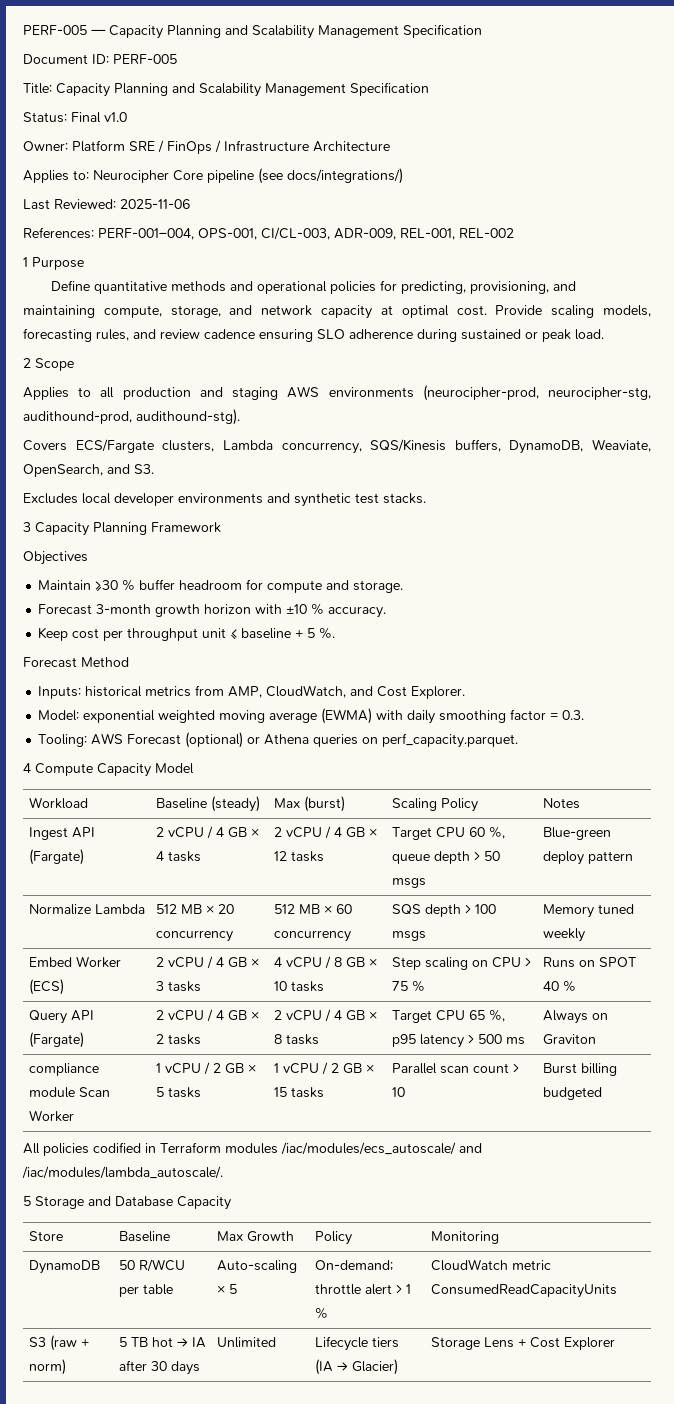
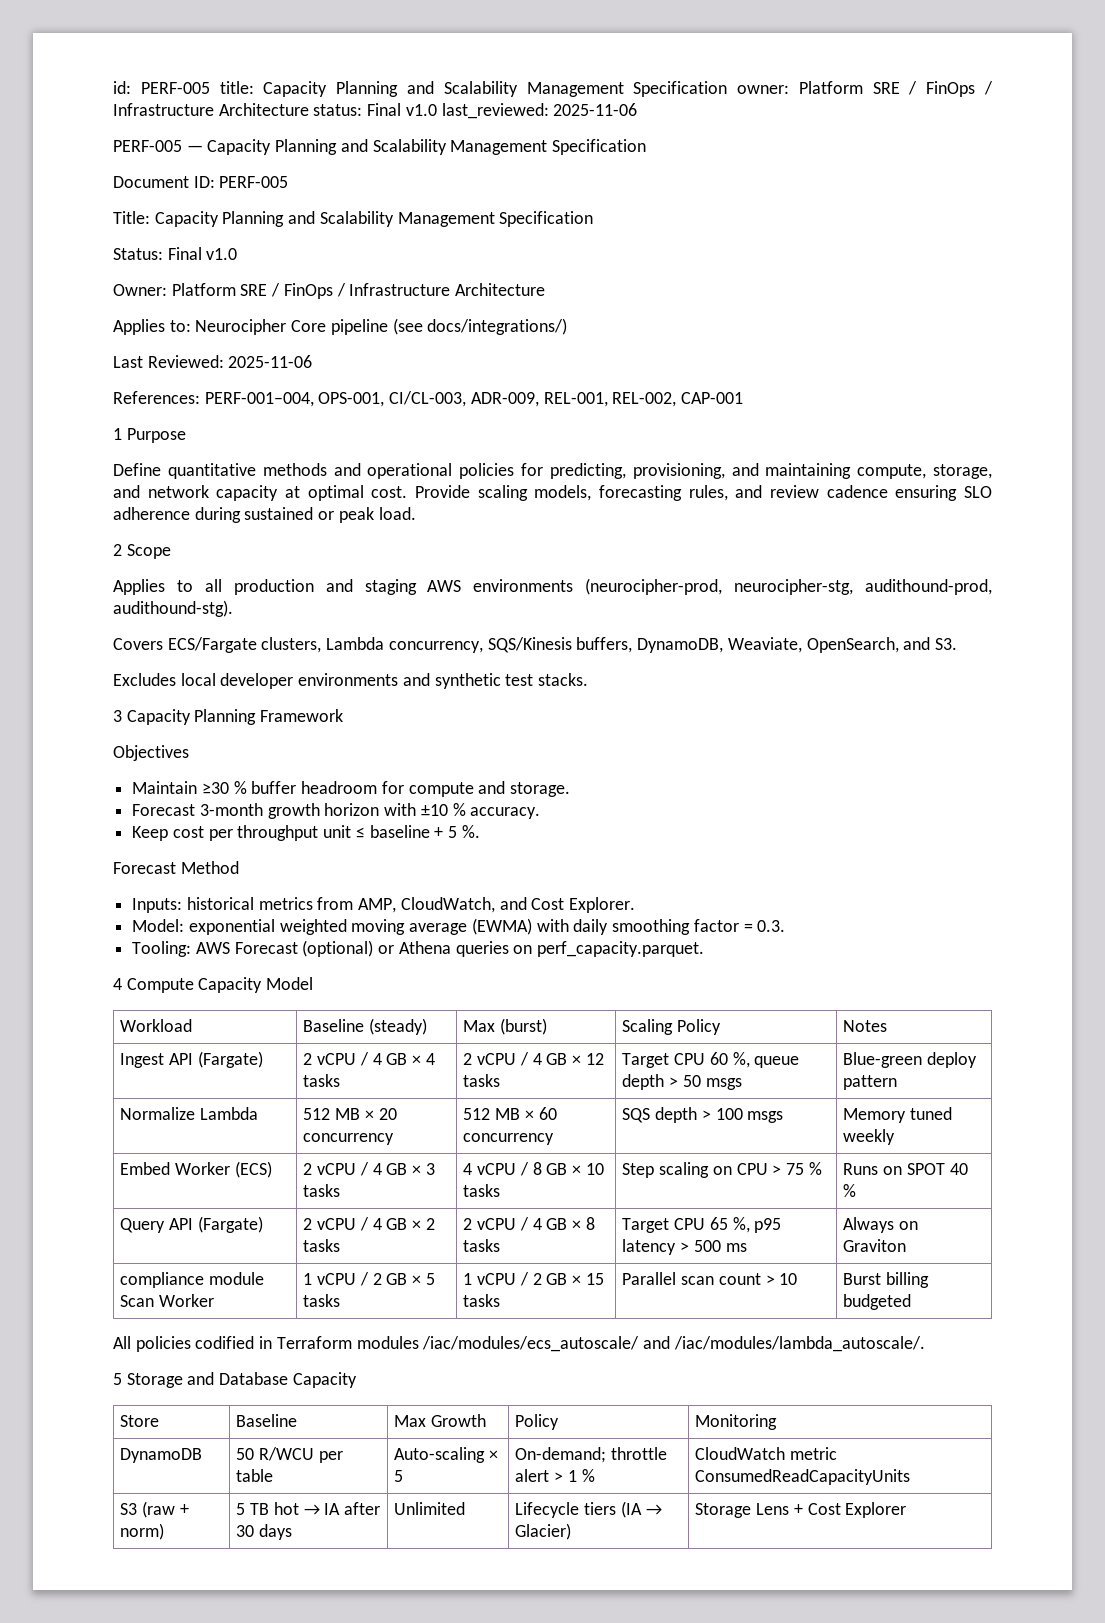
(23, 30) none -> [113,81,994,97] [113,103,638,119] id: PERF-005 title: Capacity Planning and Scalability Management Specification owner: Platform SRE / FinOps / Infrastructure Architecture status: Final v1.0 last_reviewed: 2025-11-06 //
[459,228,514,238] REL-002 -> [612,392,744,407] REL-002, CAP-001

